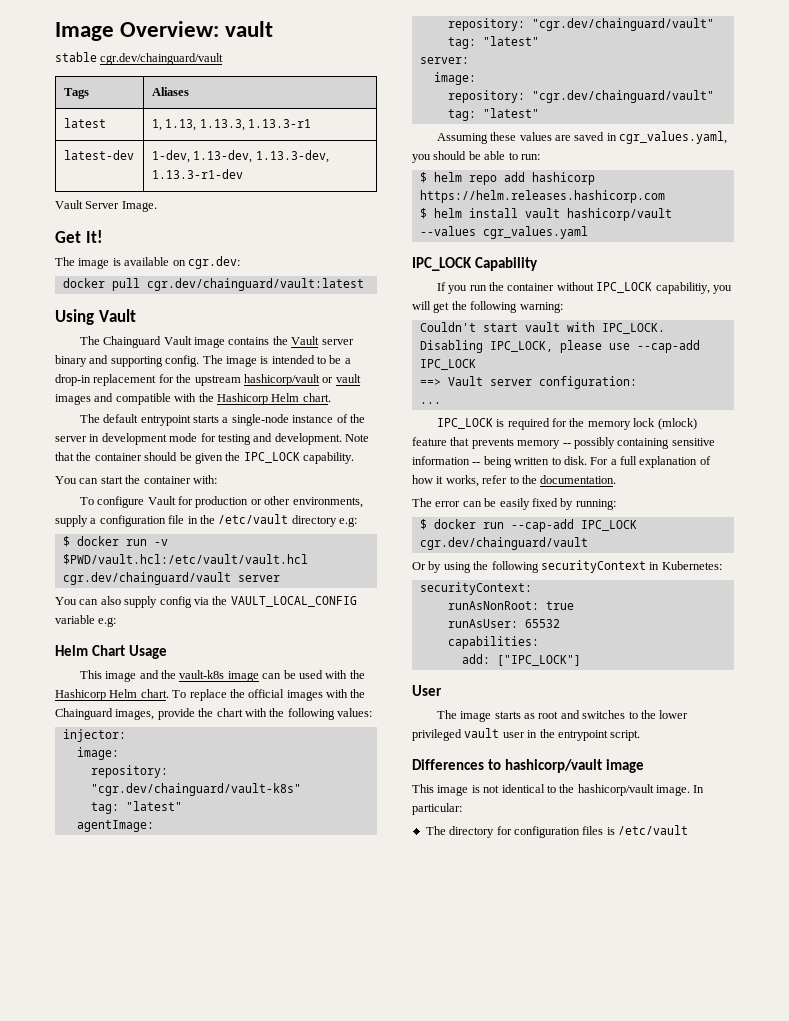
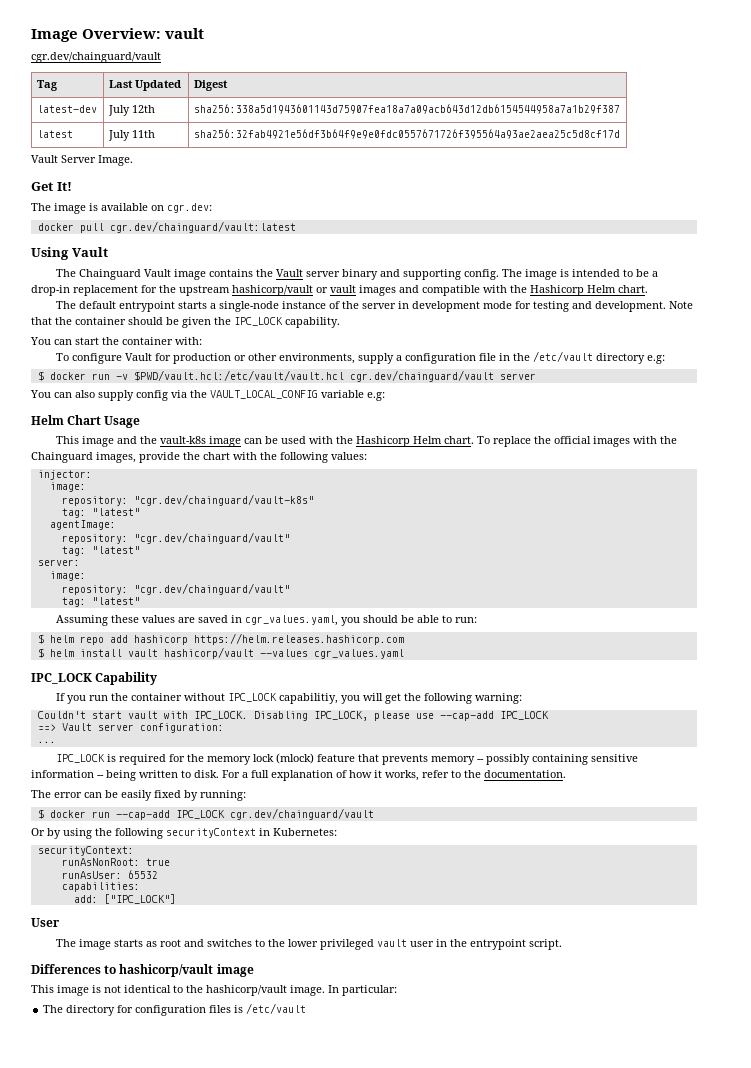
[55,52,224,65] [63,88,89,99] [151,87,189,96] [63,118,106,128] [151,119,311,131] [63,150,134,160] [151,150,329,163] [151,169,243,179] stable cgr.dev/chainguard/vault // Tags | Aliases // latest | 1, 1.13, 1.13.3, 1.13.3-r1 // latest-dev | 1-dev, 1.13-dev, 1.13.3-dev, 1.13.3-r1-dev -> [31,52,161,63] [36,80,58,91] [108,80,181,91] [193,80,228,91] [36,105,97,113] [107,105,155,116] [193,104,620,114] [36,130,73,138] [107,130,155,141] [193,129,620,139] cgr.dev/chainguard/vault // Tag | Last Updated | Digest // latest-dev | July 12th | sha256:338a5d1943601143d75907fea18a7a09acb643d12db6154544958a7a1b29f387 // latest | July 11th | sha256:32fab4921e56df3b64f9e9e0fdc0557671726f395564a93ae2aea25c5d8cf17d

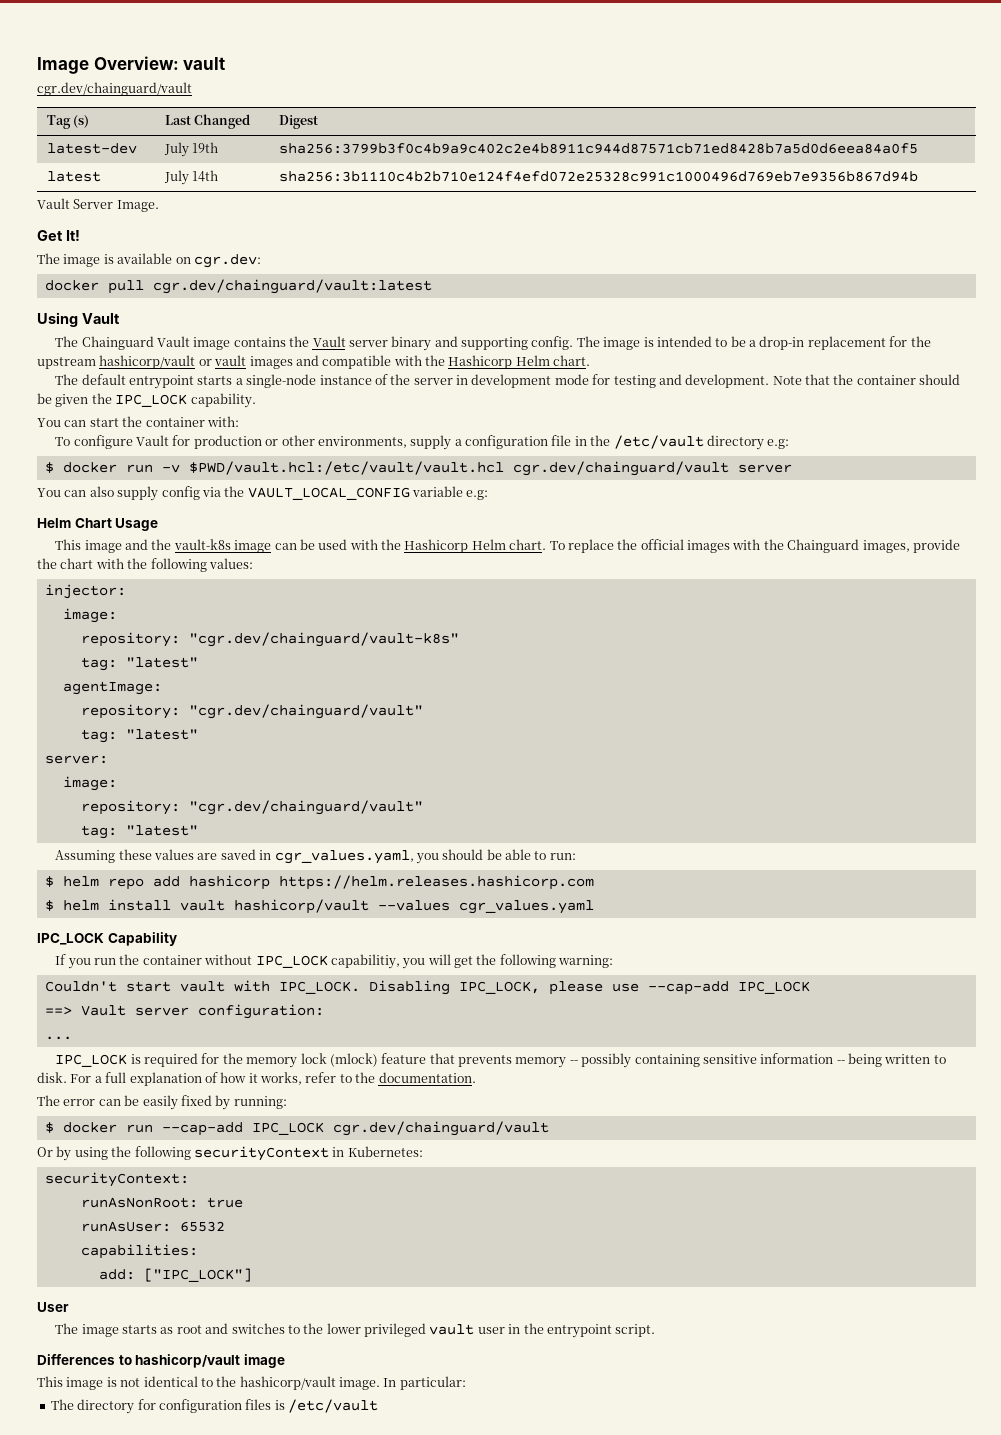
(58, 85) none -> [73,115,90,128] (s)
[134,80,181,91] Updated -> [194,114,251,129] Changed
[131,105,155,113] [193,104,620,114] 12th | sha256:338a5d1943601143d75907fea18a7a09acb643d12db6154544958a7a1b29f387 -> [192,142,219,153] [278,143,918,154] 19th | sha256:3799b3f0c4b9a9c402c2e4b8911c944d87571cb71ed8428b7a5d0d6eea84a0f5
[131,130,155,138] [193,129,620,139] 11th | sha256:32fab4921e56df3b64f9e9e0fdc0557671726f395564a93ae2aea25c5d8cf17d -> [192,170,219,182] [278,171,918,182] 14th | sha256:3b1110c4b2b710e124f4efd072e25328c991c1000496d769eb7e9356b867d94b

